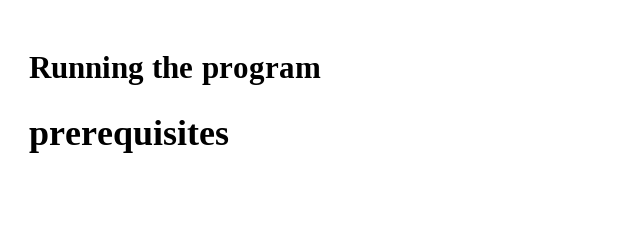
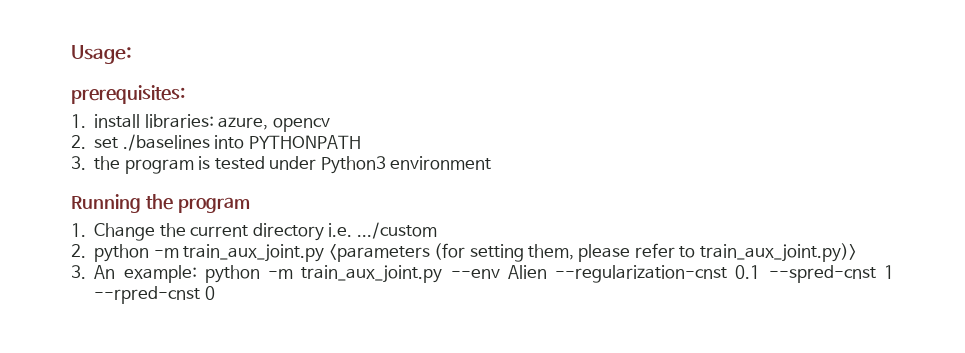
[29,56,321,85] [29,120,229,153] Running the program // prerequisites -> [71,45,132,64] [71,85,185,104] [71,114,330,132] [71,134,361,151] [71,156,491,174] [71,194,250,213] [71,222,437,241] [71,243,857,262] [71,265,894,283] [94,286,215,304] Usage: // prerequisites: // 1. install libraries: azure, opencv // 2. set ./baselines into PYTHONPATH // 3. the program is tested under Python3 environment // Running the program // 1. Change the current directory i.e. .../custom // 2. python -m train_aux_joint.py <parameters (for setting them, please refer to train_aux_joint.py)> // 3. An example: python -m train_aux_joint.py --env Alien --regularization-cnst 0.1 --spred-cnst 1 --rpred-cnst 0

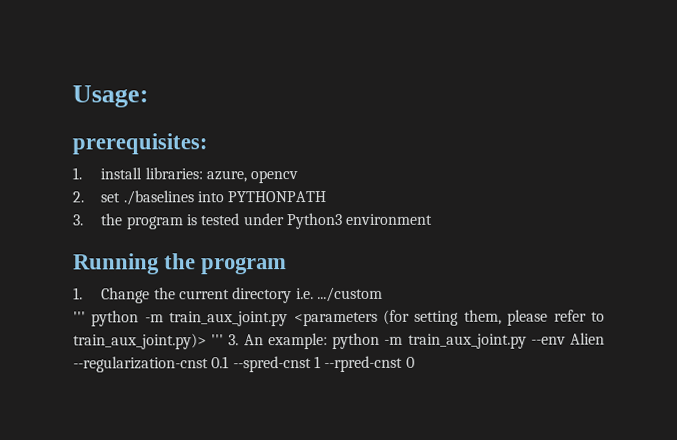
[71,244,86,258] 2. -> [73,311,86,323] '''
(857, 252) // -> [211,334,225,346] '''

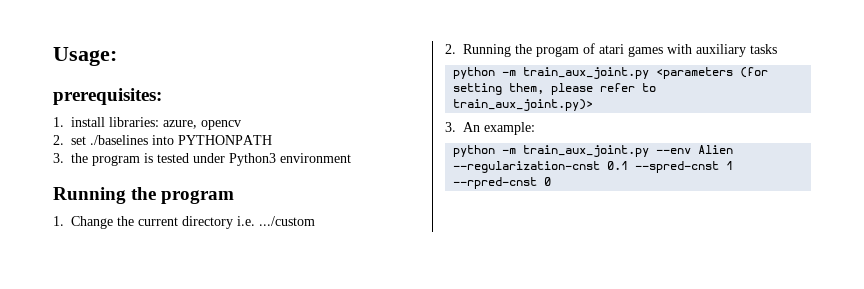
[73,311,86,323] ''' -> [445,43,777,57] 2. Running the progam of atari games with auxiliary tasks //
[211,334,225,346] ''' -> (594, 105) //
(328, 341) none -> (535, 128) //

